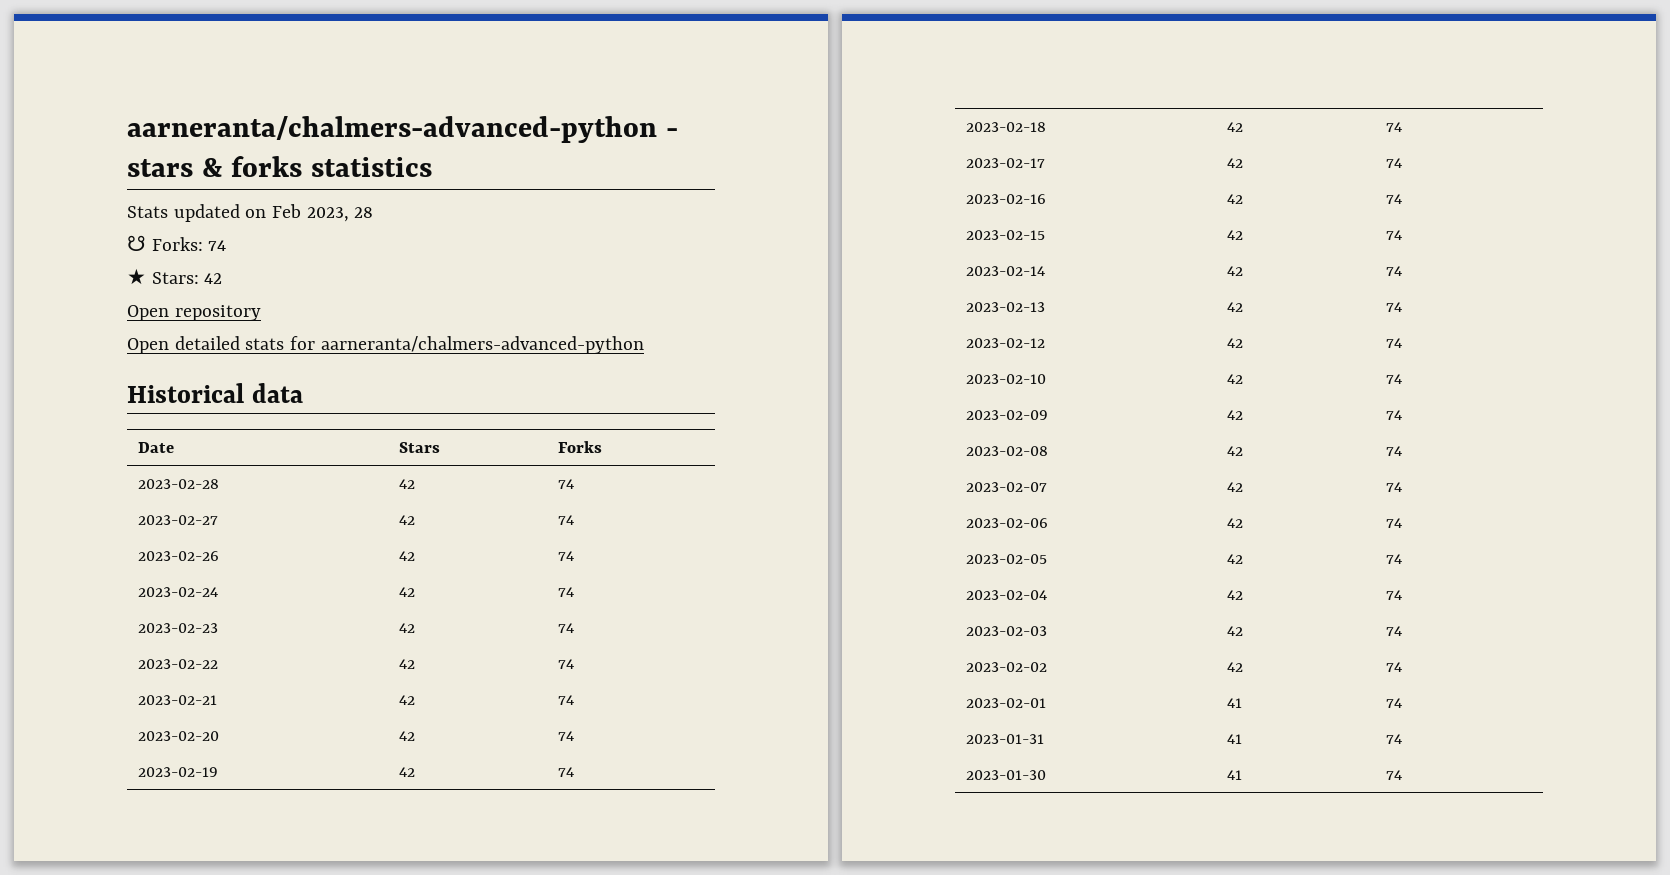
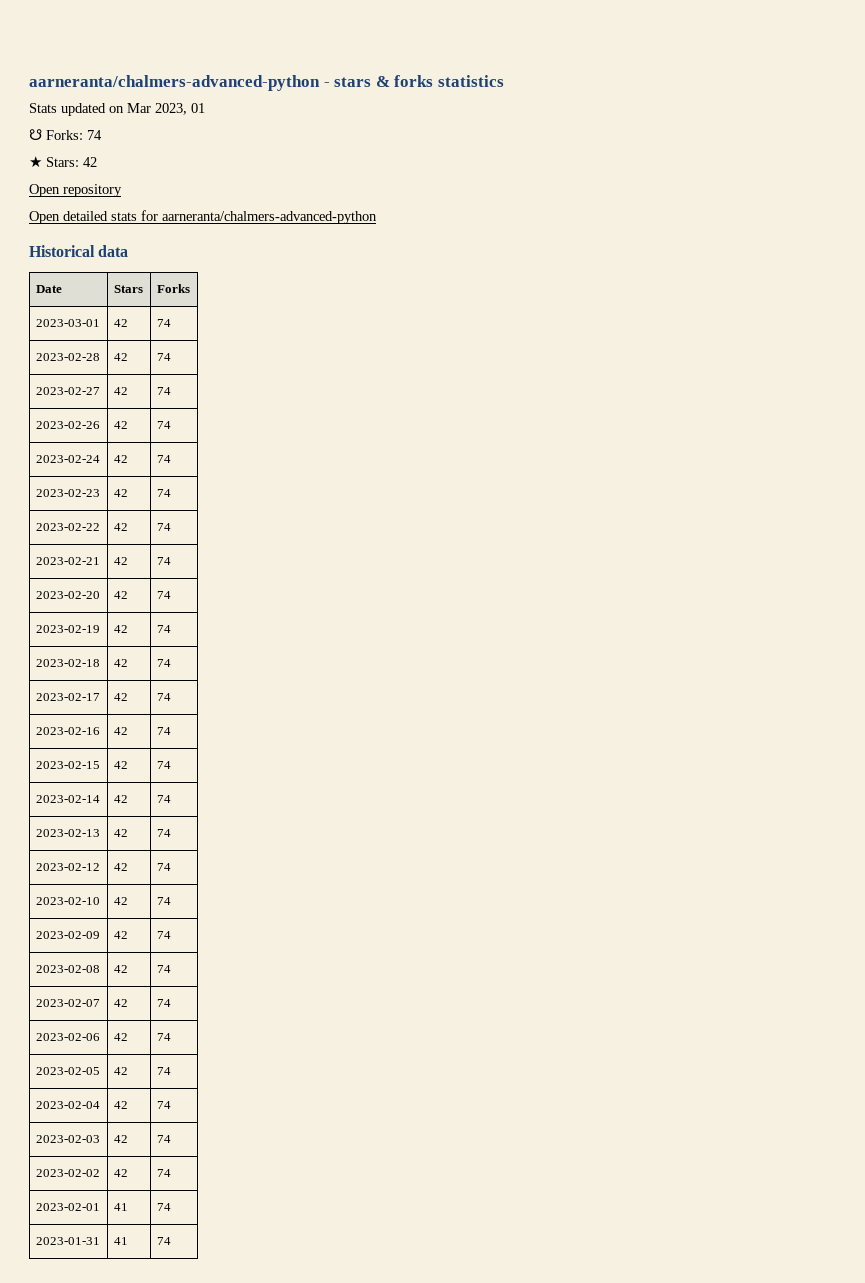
[272,204,374,222] Feb 2023, 28 -> [127,103,205,115] Mar 2023, 01
(602, 447) none -> [35,319,100,327] [113,319,128,327] [156,319,171,327] // 2023-03-01 | 42 | 74
[965,770,1046,780] [1226,770,1242,780] [1385,770,1402,780] // 2023-01-30 | 41 | 74 -> (171, 1241) none

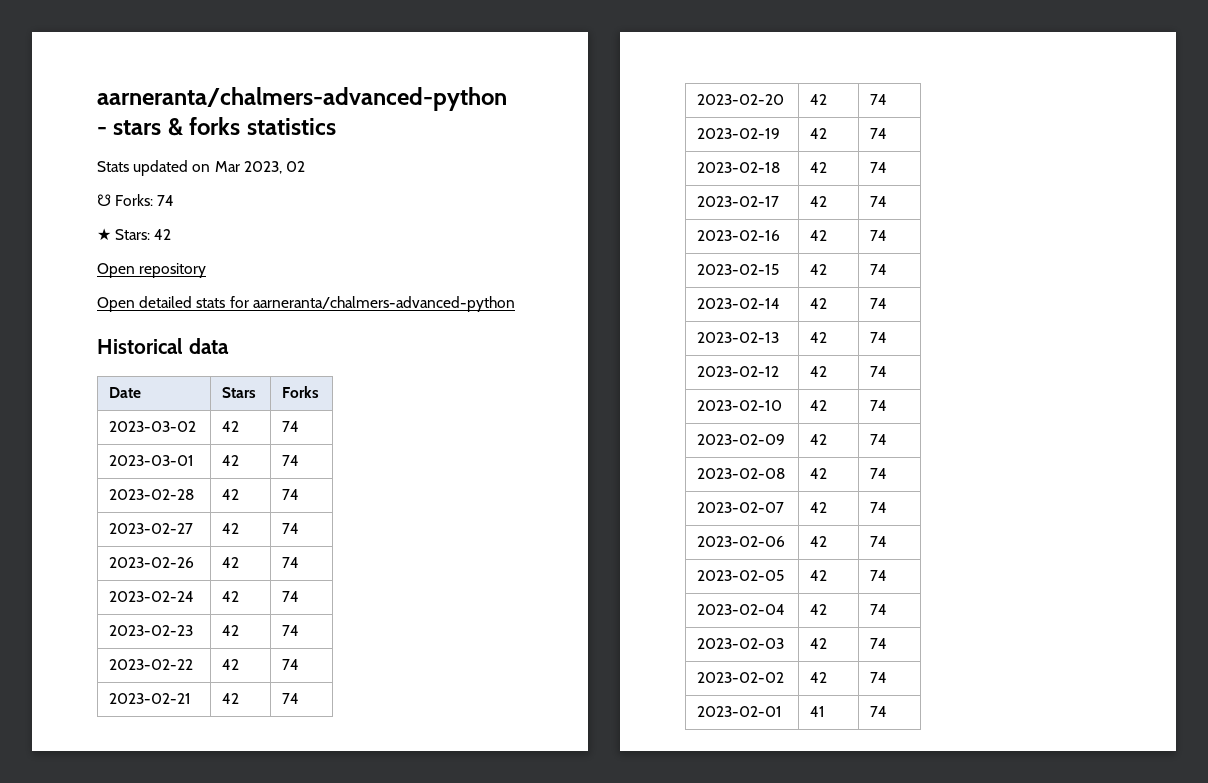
[191,103,205,113] 01 -> [285,161,305,172] 02
(190, 288) none -> [109,421,197,432] [222,421,240,432] [282,421,300,432] // 2023-03-02 | 42 | 74
[35,1237,100,1245] [113,1237,128,1245] [156,1237,171,1245] // 2023-01-31 | 41 | 74 -> (888, 711) none

